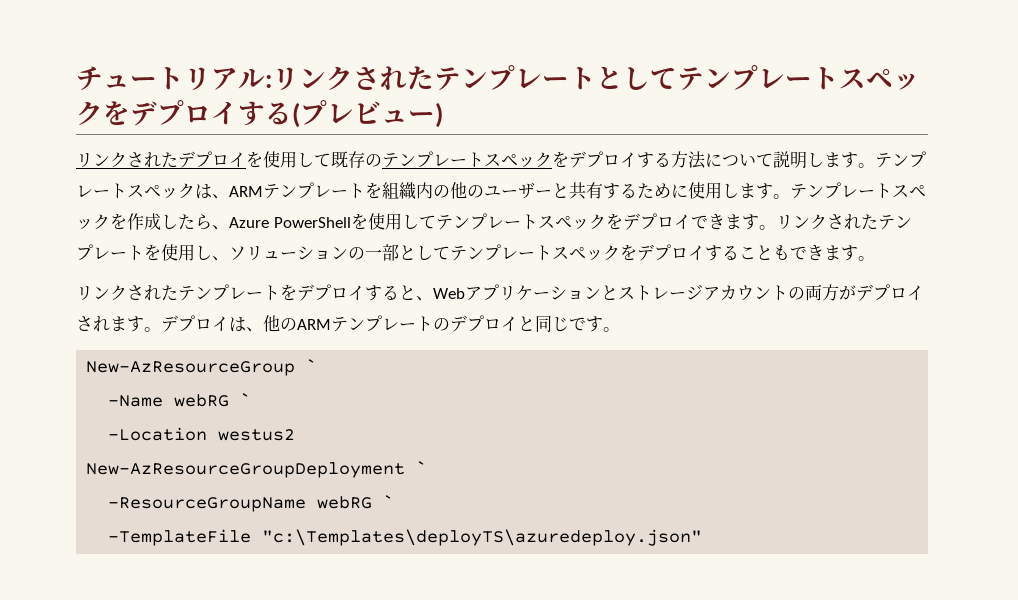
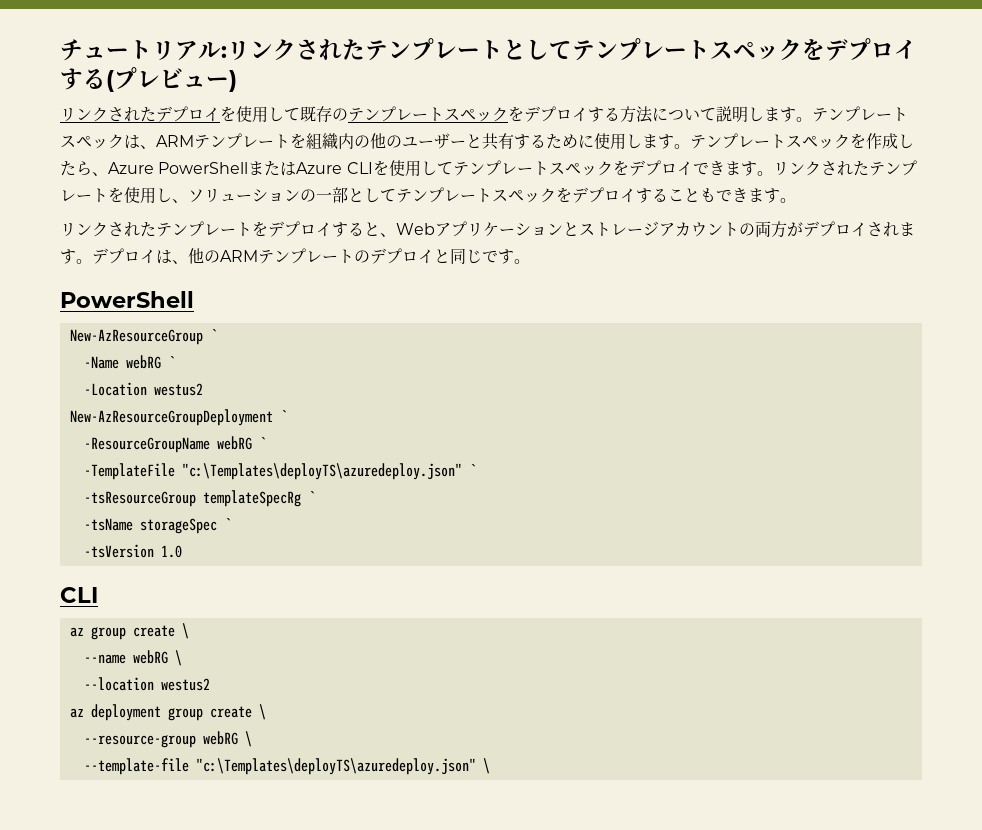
(351, 222) none -> [248,161,373,176] またはAzure CLI
(620, 329) none -> [60,291,194,308] // PowerShell
(703, 537) none -> [468,464,476,476] [83,490,315,507] [83,518,231,534] [83,544,182,558] [60,587,98,603] [69,623,189,640] [83,650,182,666] [83,677,210,691] [69,704,266,721] [83,731,252,748] [83,758,490,775] ` // -tsResourceGroup templateSpecRg ` // -tsName storageSpec ` // -tsVersion 1.0 // CLI // az group create \ // --name webRG \ // --location westus2 // az deployment group create \ // --resource-group webRG \ // --template-file "c:\Templates\deployTS\azuredeploy.json" \

